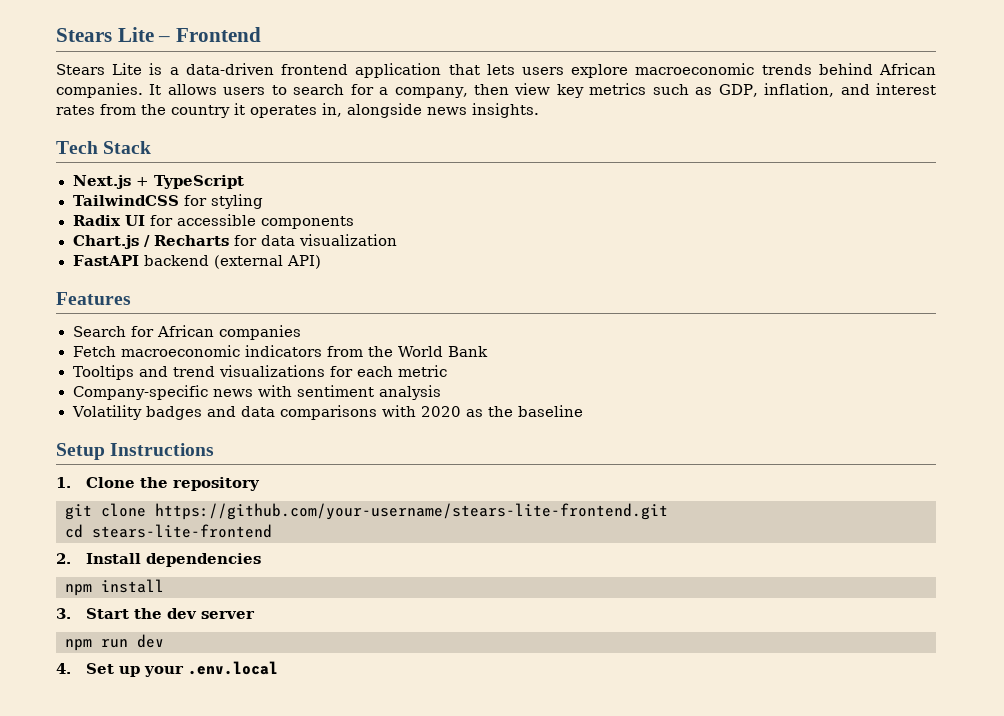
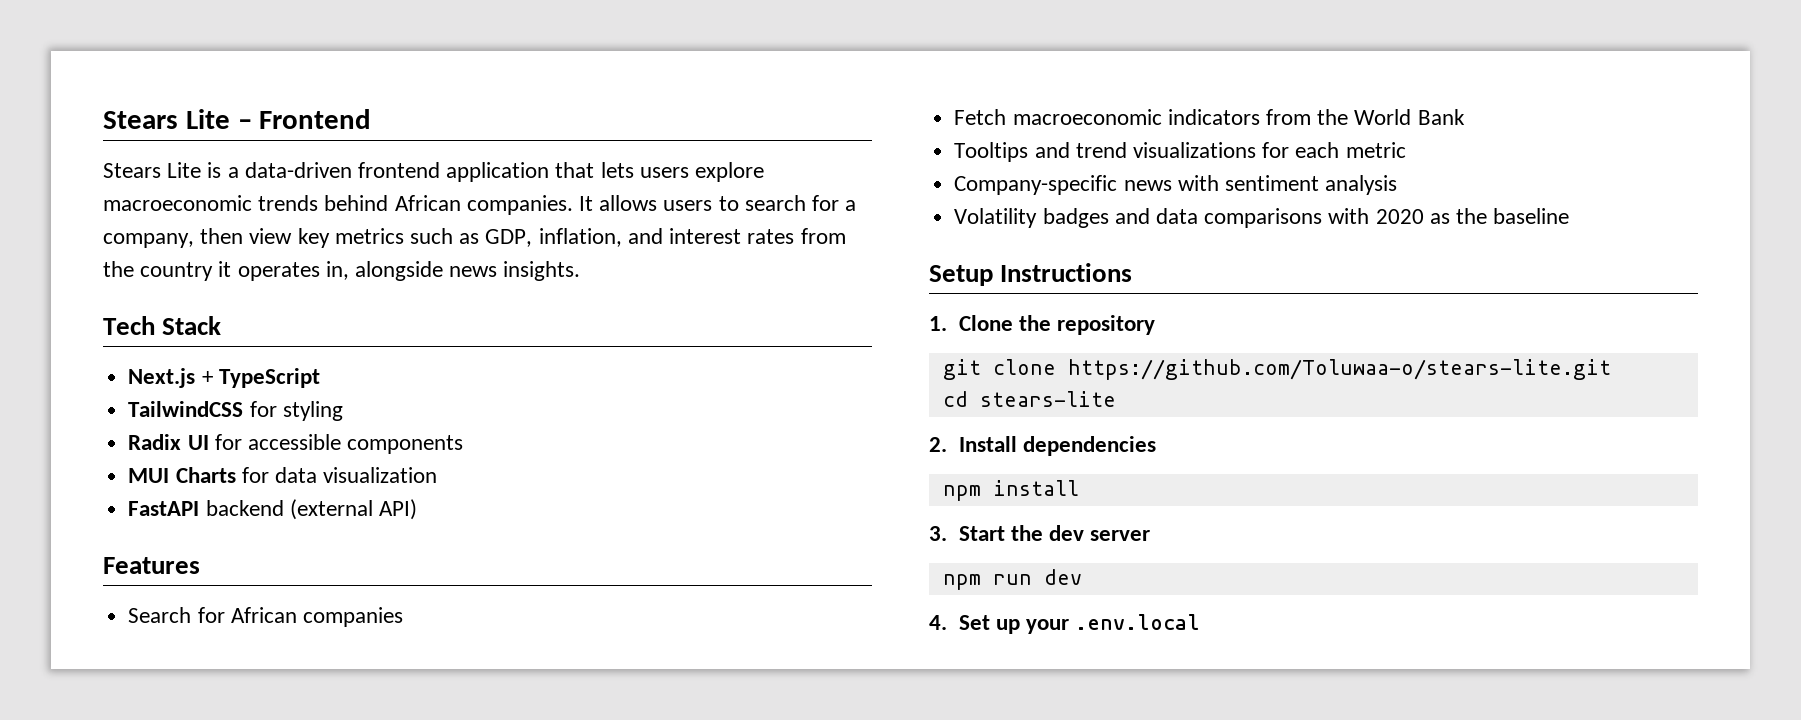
[72,235,229,249] Chart.js / Recharts -> [128,467,236,483] MUI Charts
[155,503,668,520] https://github.com/your-username/stears-lite-frontend.git -> [1067,359,1611,380] https://github.com/Toluwaa-o/stears-lite.git
[92,524,272,538] stears-lite-frontend -> [979,391,1116,407] stears-lite

